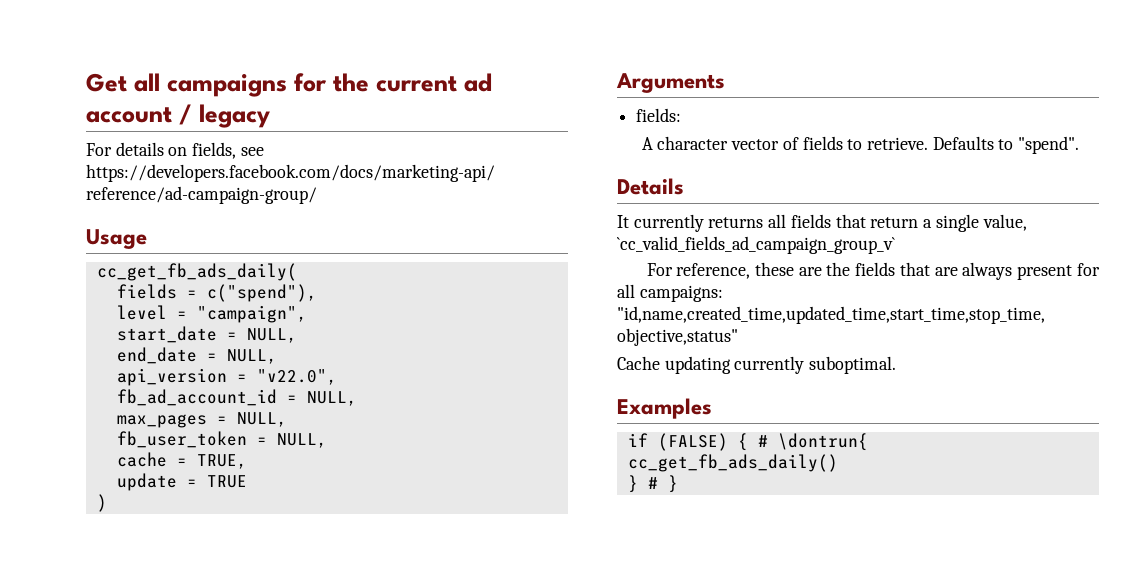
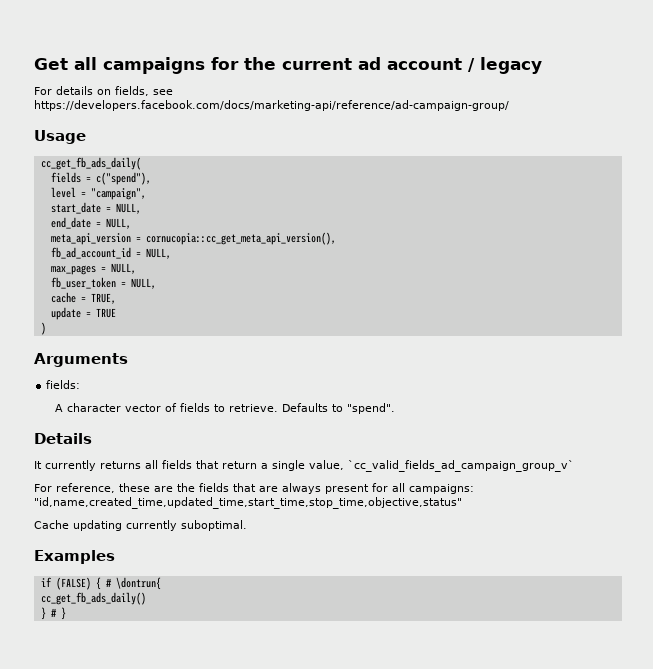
[116,368,337,386] api_version = "v22.0", -> [50,232,336,245] meta_api_version = cornucopia::cc_get_meta_api_version(),

